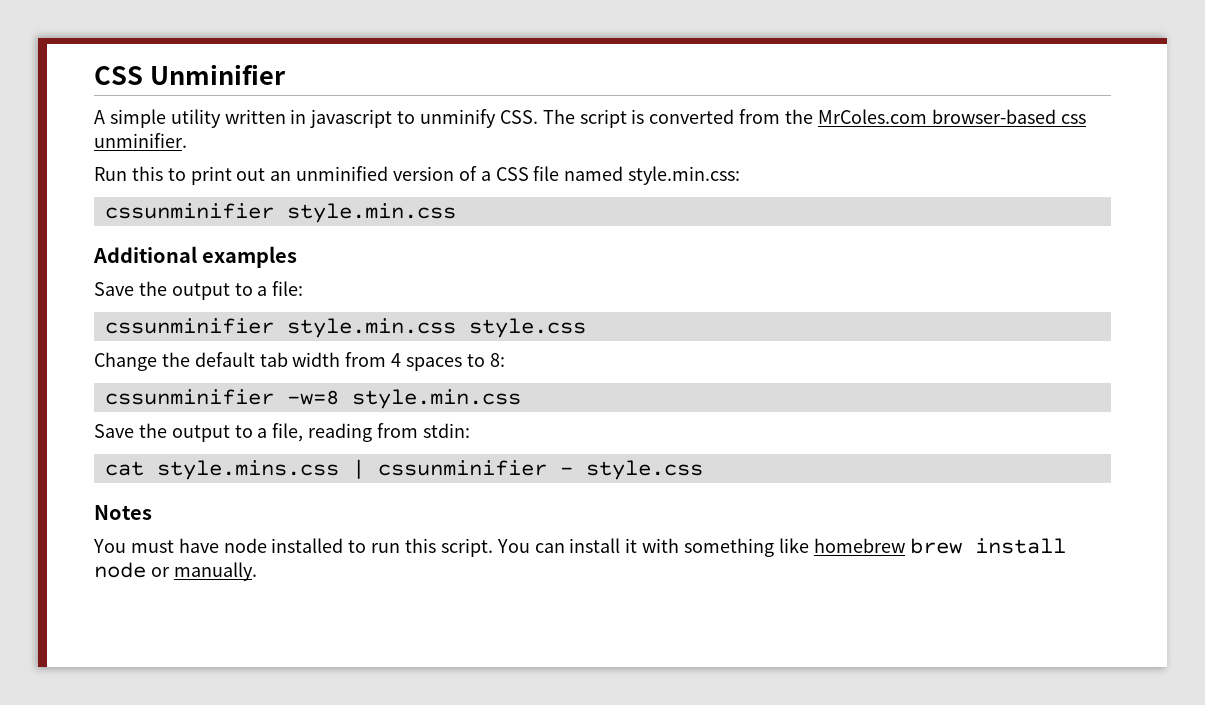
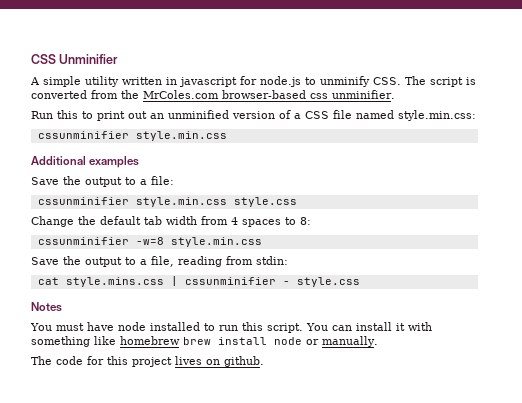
(393, 118) none -> [240,76,301,87] for node.js
(257, 571) none -> [31,356,264,367] // The code for this project lives on github.

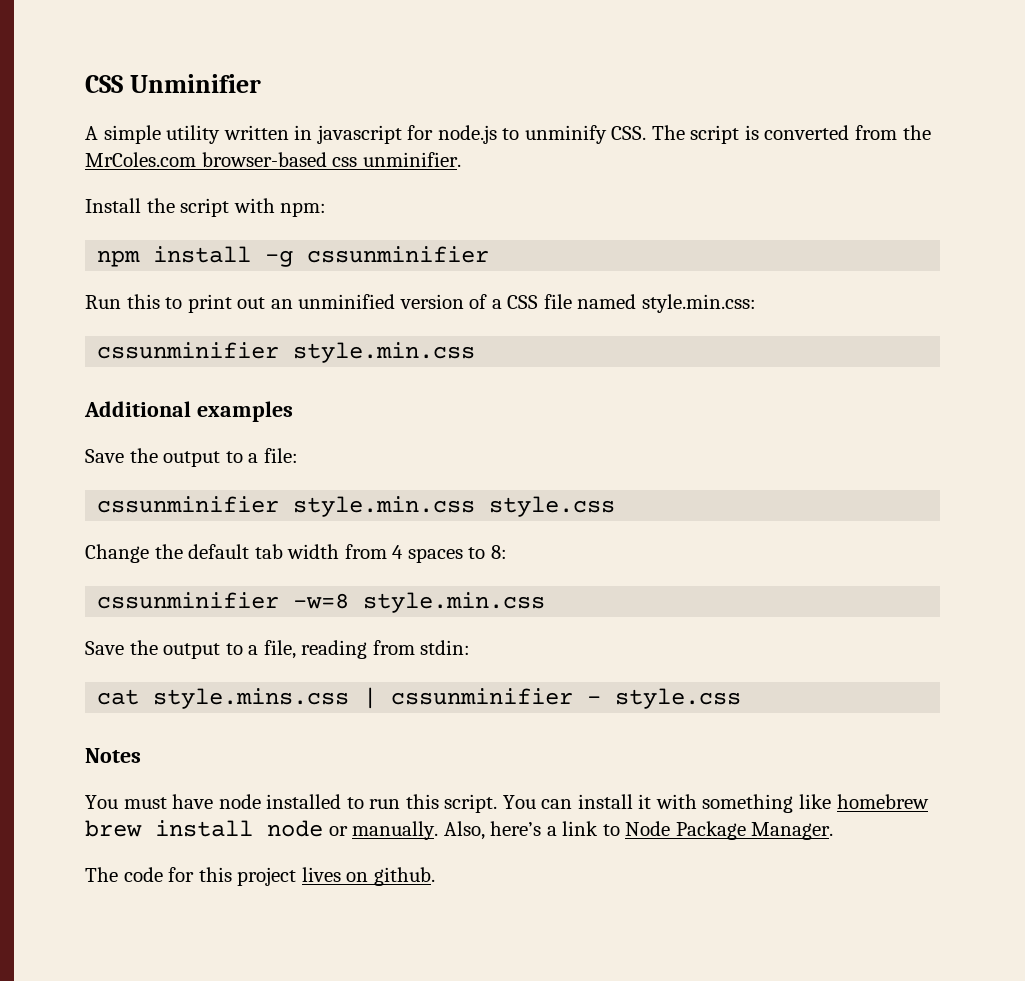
(395, 94) none -> [85,198,327,217] [97,246,490,267] // Install the script with npm: // npm install -g cssunminifier
(378, 341) none -> [443,821,834,840] Also, here’s a link to Node Package Manager.

